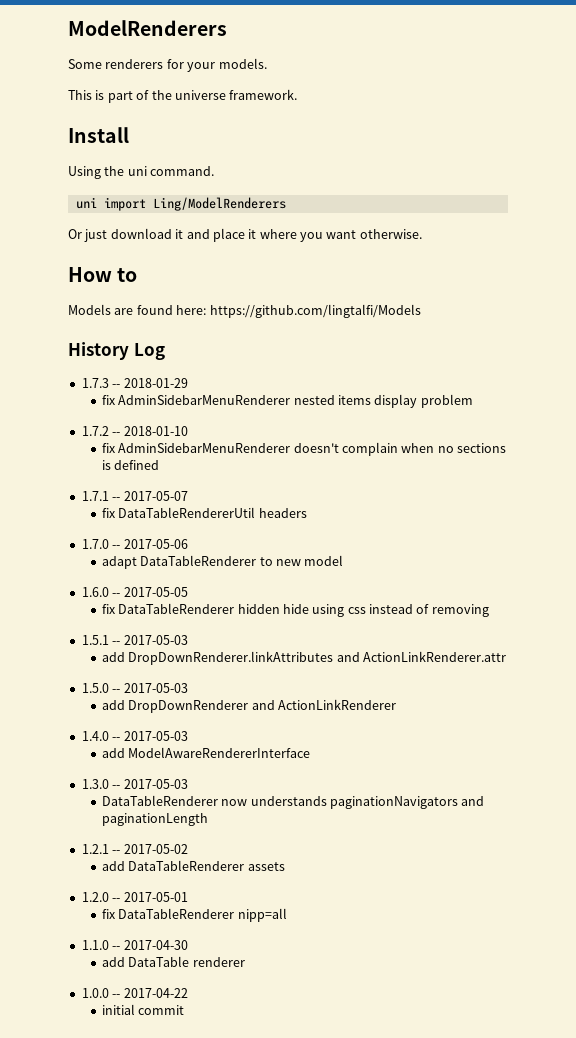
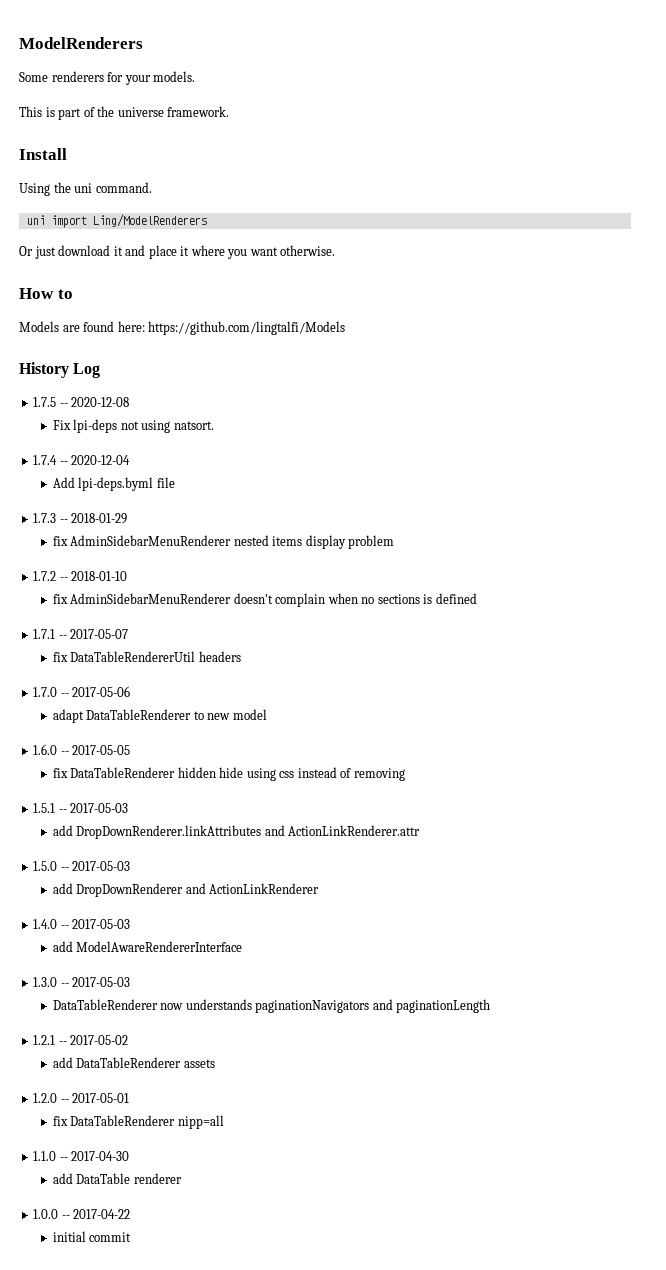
(165, 351) none -> [33,397,130,407] [52,419,214,433] [33,455,131,465] [52,477,175,491] // 1.7.5 -- 2020-12-08 // Fix lpi-deps not using natsort. // 1.7.4 -- 2020-12-04 // Add lpi-deps.byml file

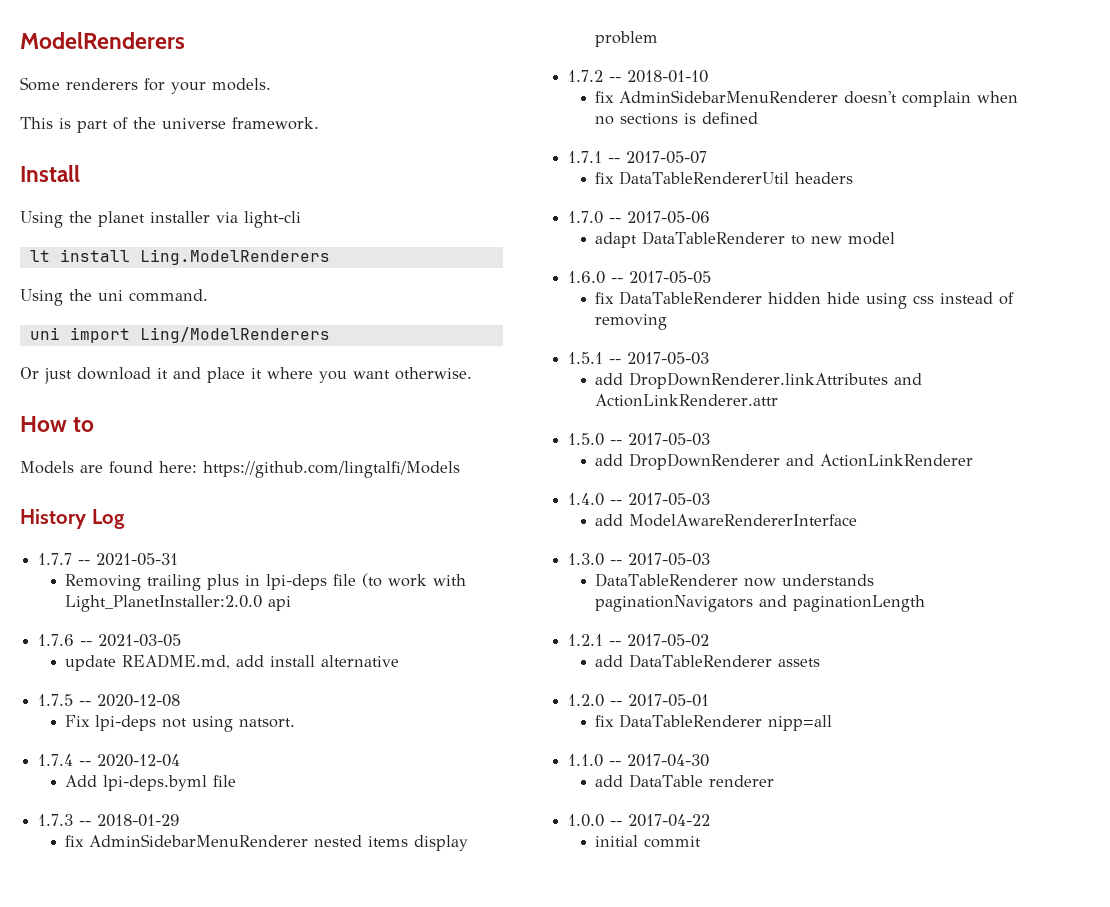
(67, 154) none -> [20,211,301,228] [29,249,330,265] // Using the planet installer via light-cli // lt install Ling.ModelRenderers
(101, 370) none -> [38,553,179,566] [65,573,467,591] [65,595,292,612] [38,634,182,647] [65,654,400,671] // 1.7.7 -- 2021-05-31 // Removing trailing plus in lpi-deps file (to work with Light_PlanetInstaller:2.0.0 api // 1.7.6 -- 2021-03-05 // update README.md, add install alternative

